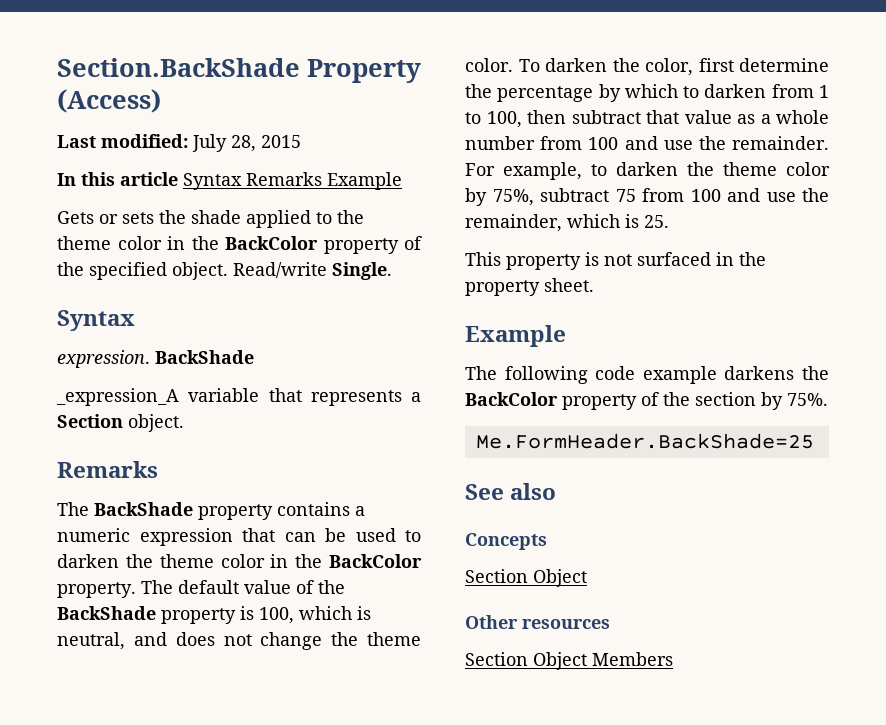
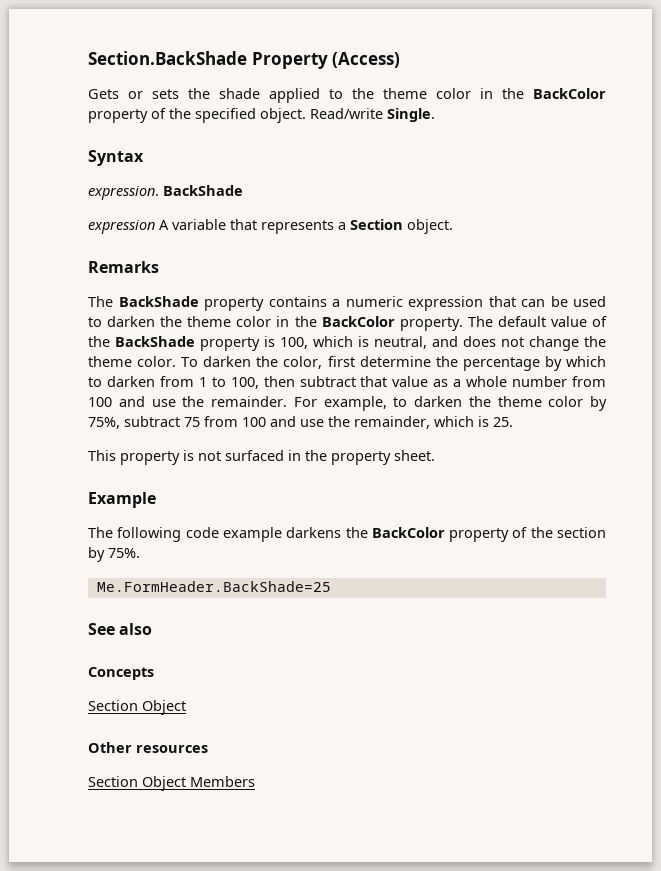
[57,134,301,152] [57,172,402,190] // Last modified: July 28, 2015 // In this article Syntax Remarks Example -> (401, 60) none
[56,388,179,406] _expression_A -> [88,220,169,234] expression A

